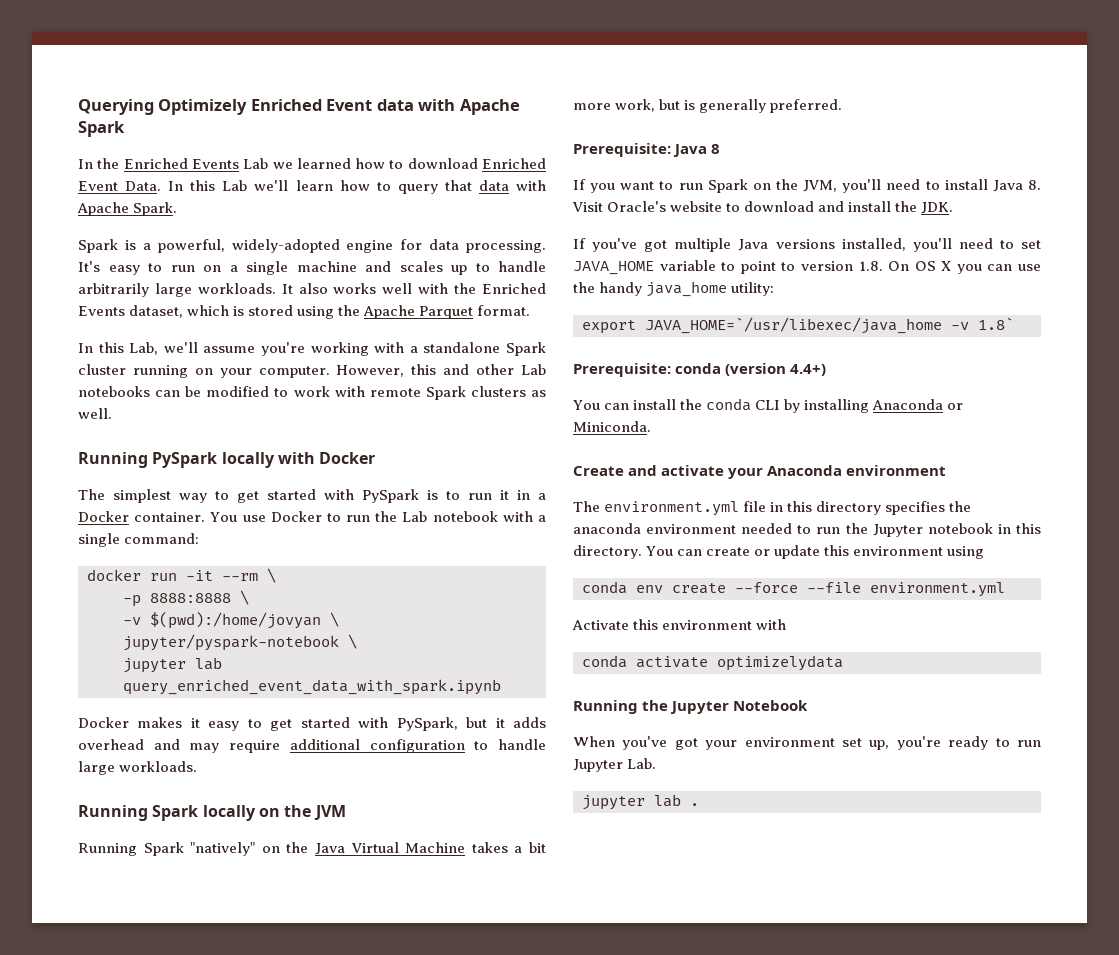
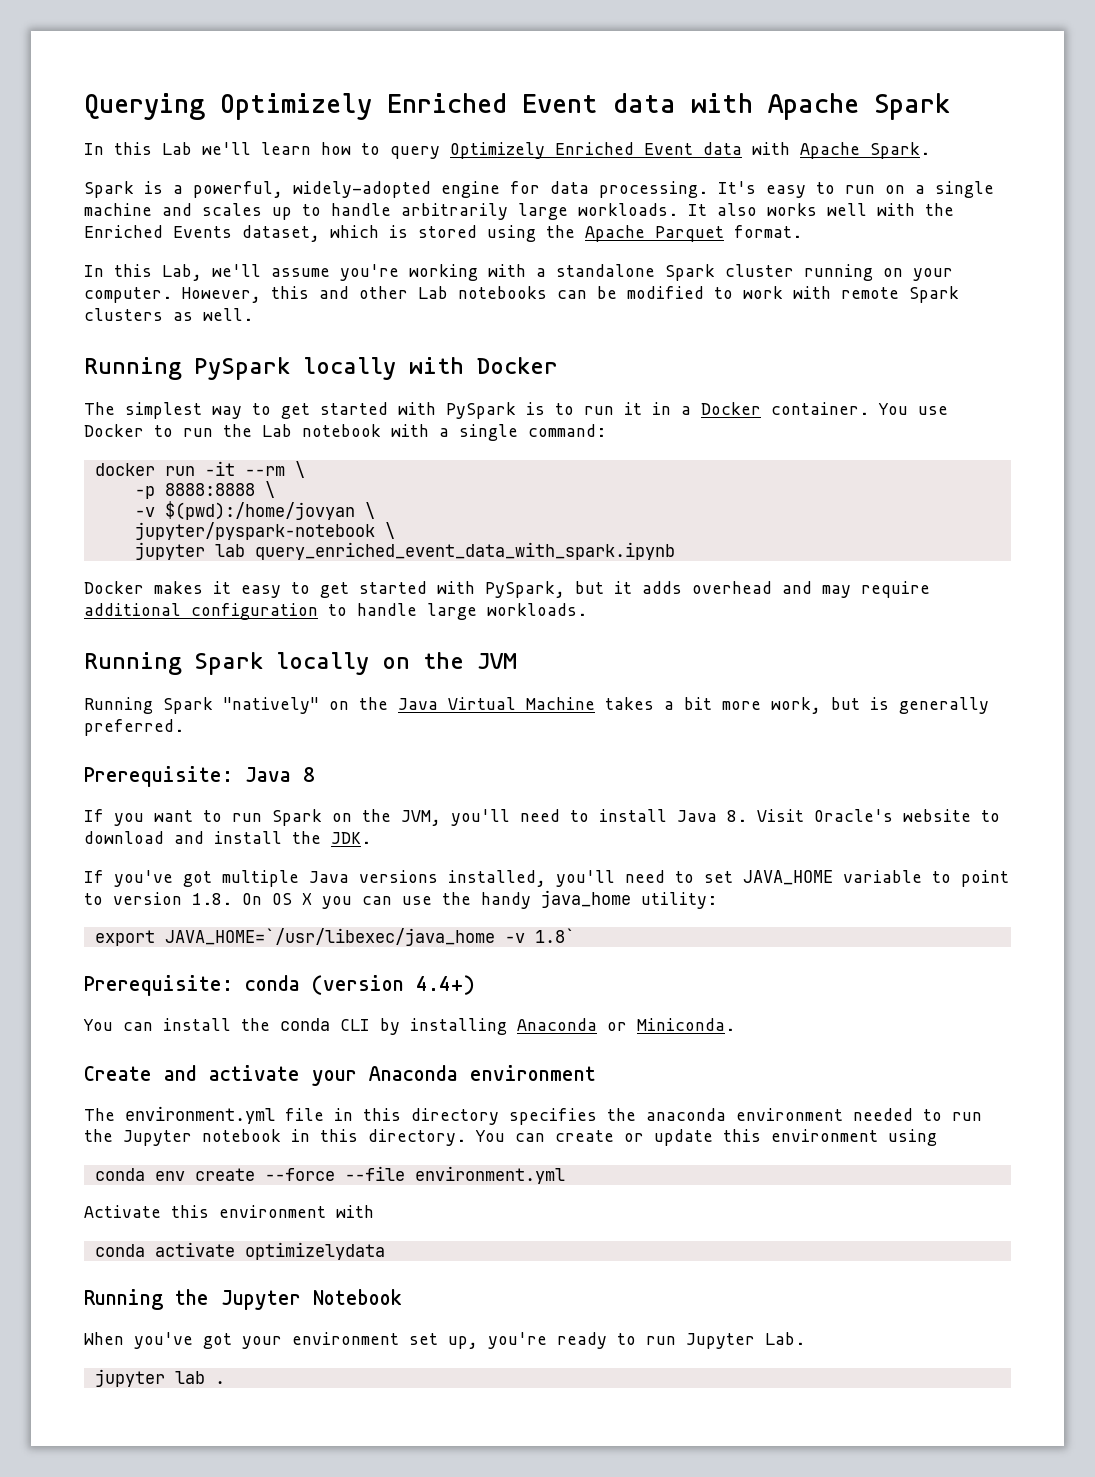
[97,158,546,169] [78,181,184,191] the Enriched Events Lab we learned how to download Enriched Event Data. In -> (104, 149) none
[444,180,472,191] that -> [450,142,693,159] Optimizely Enriched Event

